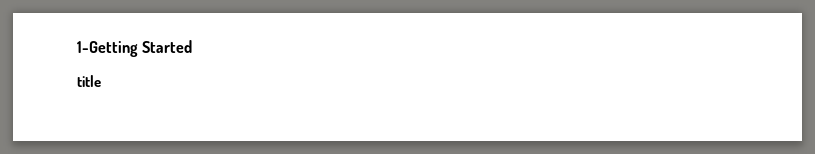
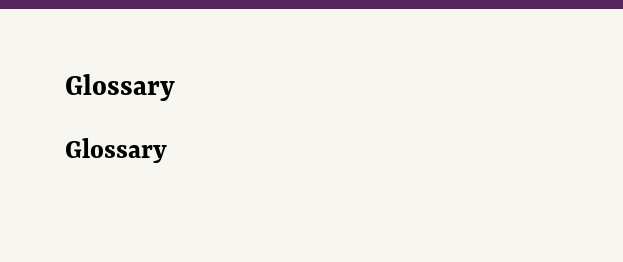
[77,40,193,57] [77,75,101,87] 1-Getting Started // title -> [65,74,175,101] [65,138,167,163] Glossary // Glossary

